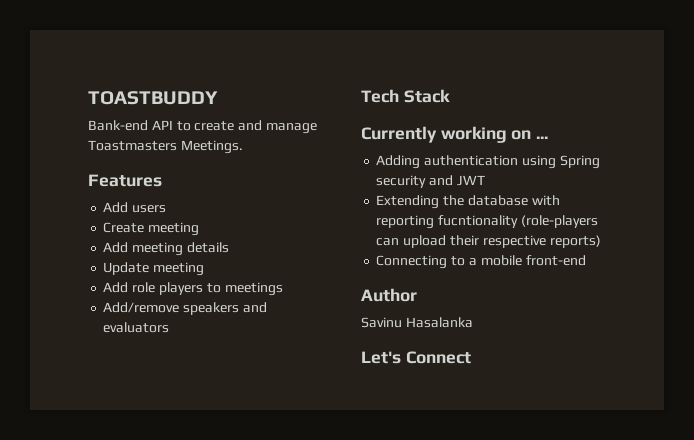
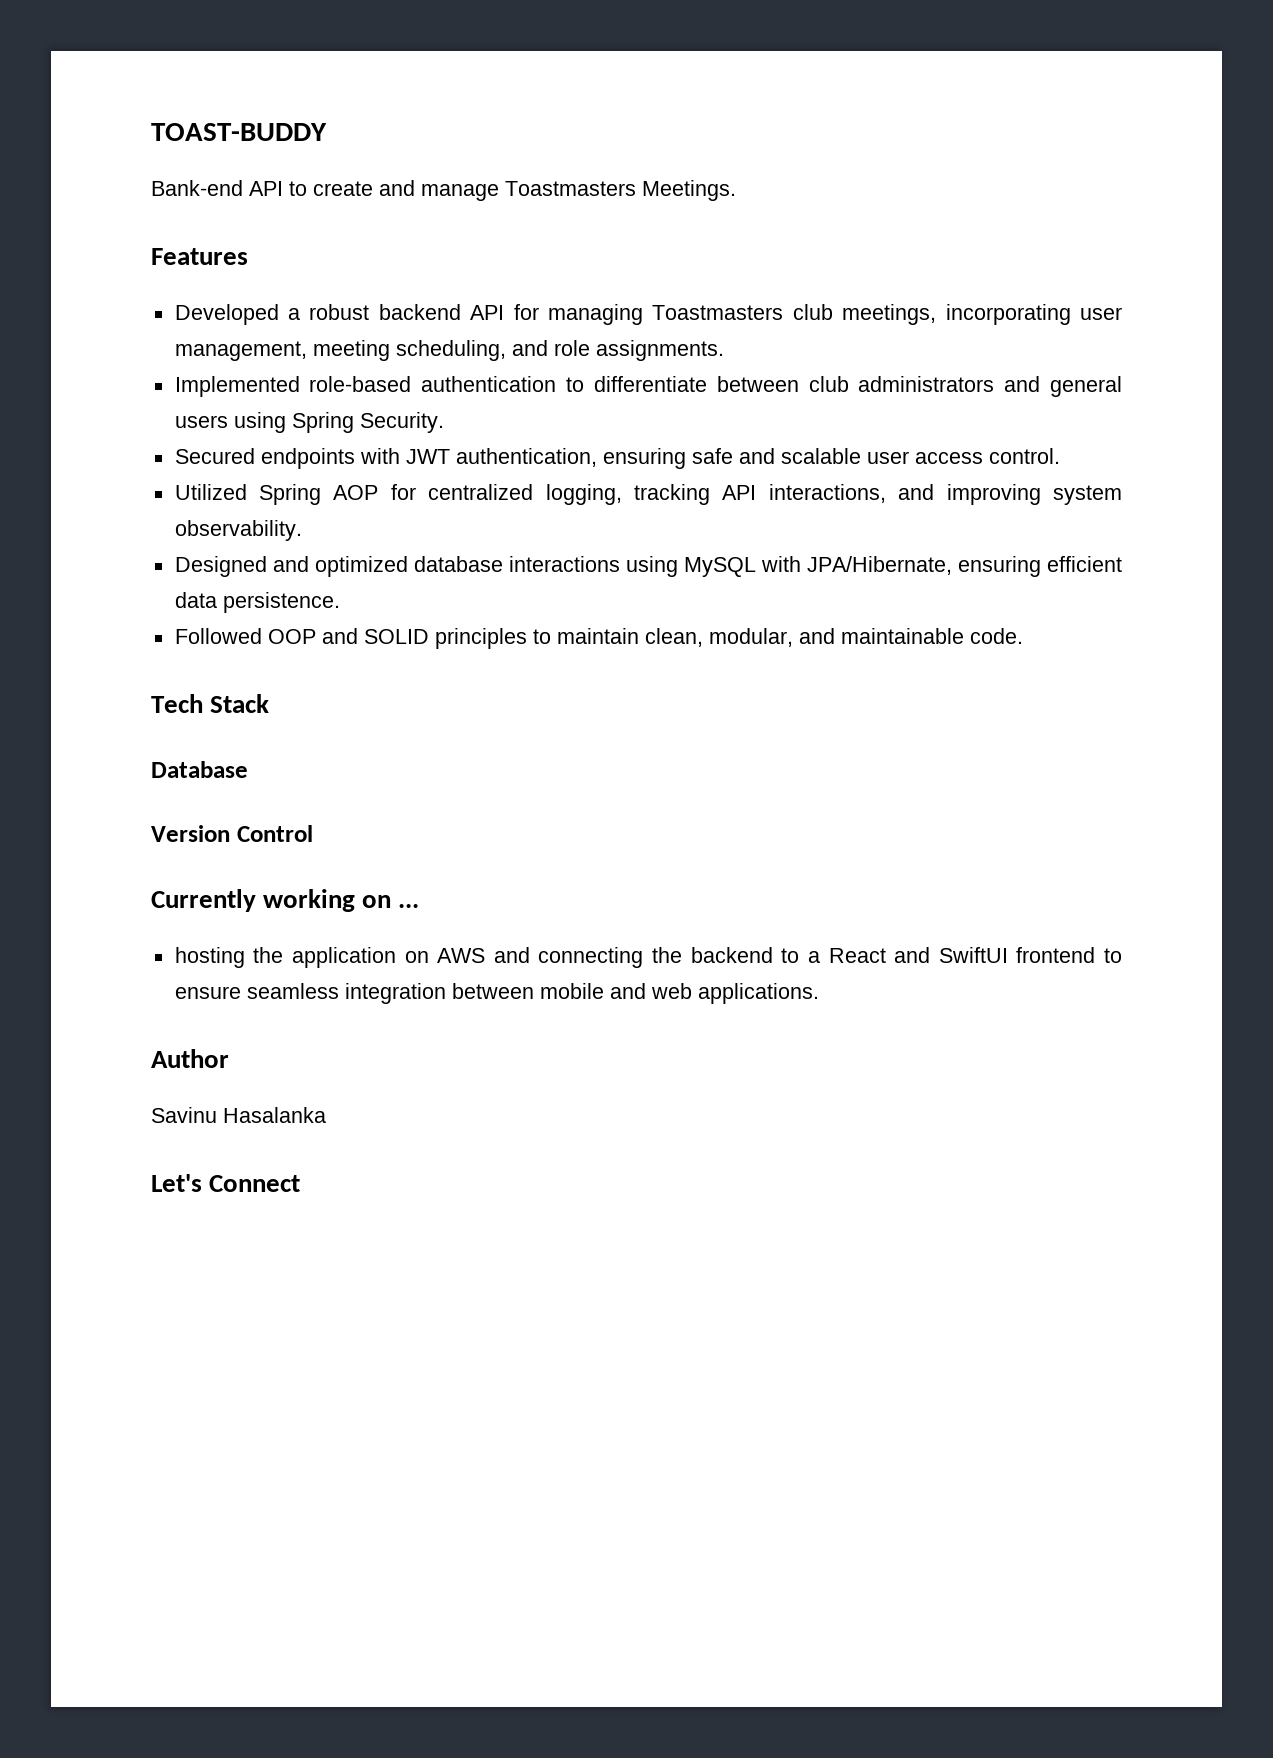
[88,91,218,105] TOASTBUDDY -> [151,123,327,141] TOAST-BUDDY
[103,202,167,213] [103,222,200,236] [103,242,229,256] [103,262,205,276] [103,282,283,296] [103,302,267,315] [103,322,170,333] Add users // Create meeting // Add meeting details // Update meeting // Add role players to meetings // Add/remove speakers and evaluators -> [174,304,1122,325] [174,340,724,361] [174,376,1123,397] [174,412,444,433] [174,448,1060,469] [174,484,1122,505] [174,520,302,541] [174,556,1122,577] [174,592,340,613] [174,628,1023,649] Developed a robust backend API for managing Toastmasters club meetings, incorporating user management, meeting scheduling, and role assignments. // Implemented role-based authentication to differentiate between club administrators and general users using Spring Security. // Secured endpoints with JWT authentication, ensuring safe and scalable user access control. // Utilized Spring AOP for centralized logging, tracking API interactions, and improving system observability. // Designed and optimized database interactions using MySQL with JPA/Hibernate, ensuring efficient data persistence. // Followed OOP and SOLID principles to maintain clean, modular, and maintainable code.
(450, 96) none -> [151,761,248,778] [151,825,313,842] // Database // Version Control
[376,155,600,169] [376,175,485,188] [376,195,560,209] [376,215,598,229] [376,235,601,248] [376,255,586,269] Adding authentication using Spring security and JWT // Extending the database with reporting fucntionality (role-players can upload their respective reports) // Connecting to a mobile front-end -> [174,947,1122,968] [174,983,819,1004] hosting the application on AWS and connecting the backend to a React and SwiftUI frontend to ensure seamless integration between mobile and web applications.

